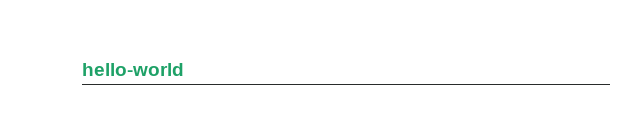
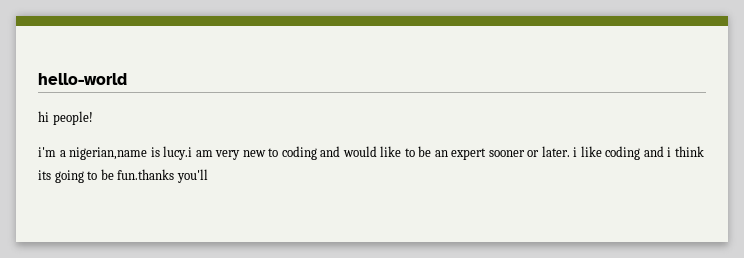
(184, 69) none -> [38,111,93,125] [38,146,704,160] [38,169,208,183] // hi people! // i'm a nigerian,name is lucy.i am very new to coding and would like to be an expert sooner or later. i like coding and i think its going to be fun.thanks you'll

